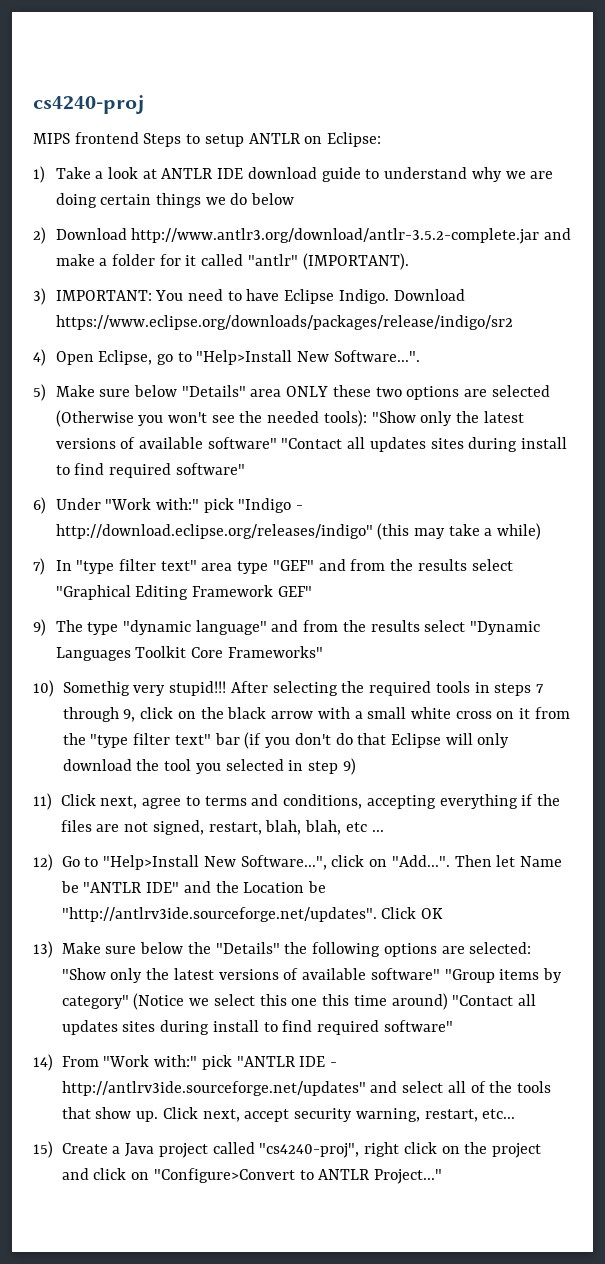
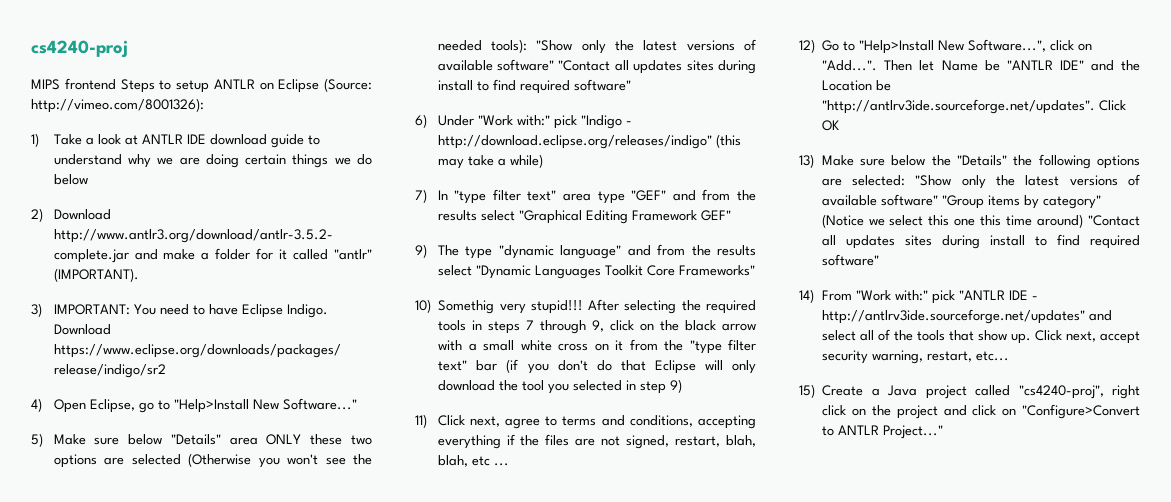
[327,132,382,147] Eclipse: -> [278,78,372,93] [31,98,204,113] Eclipse (Source: http://vimeo.com/8001326):
[333,350,420,362] Software...". -> [282,398,357,410] Software..."

